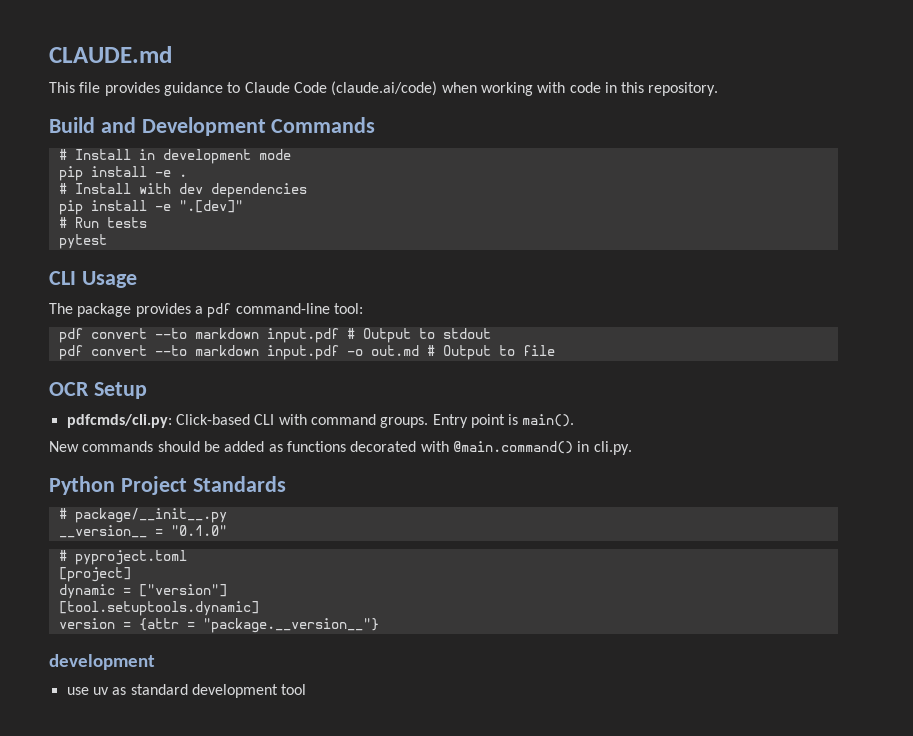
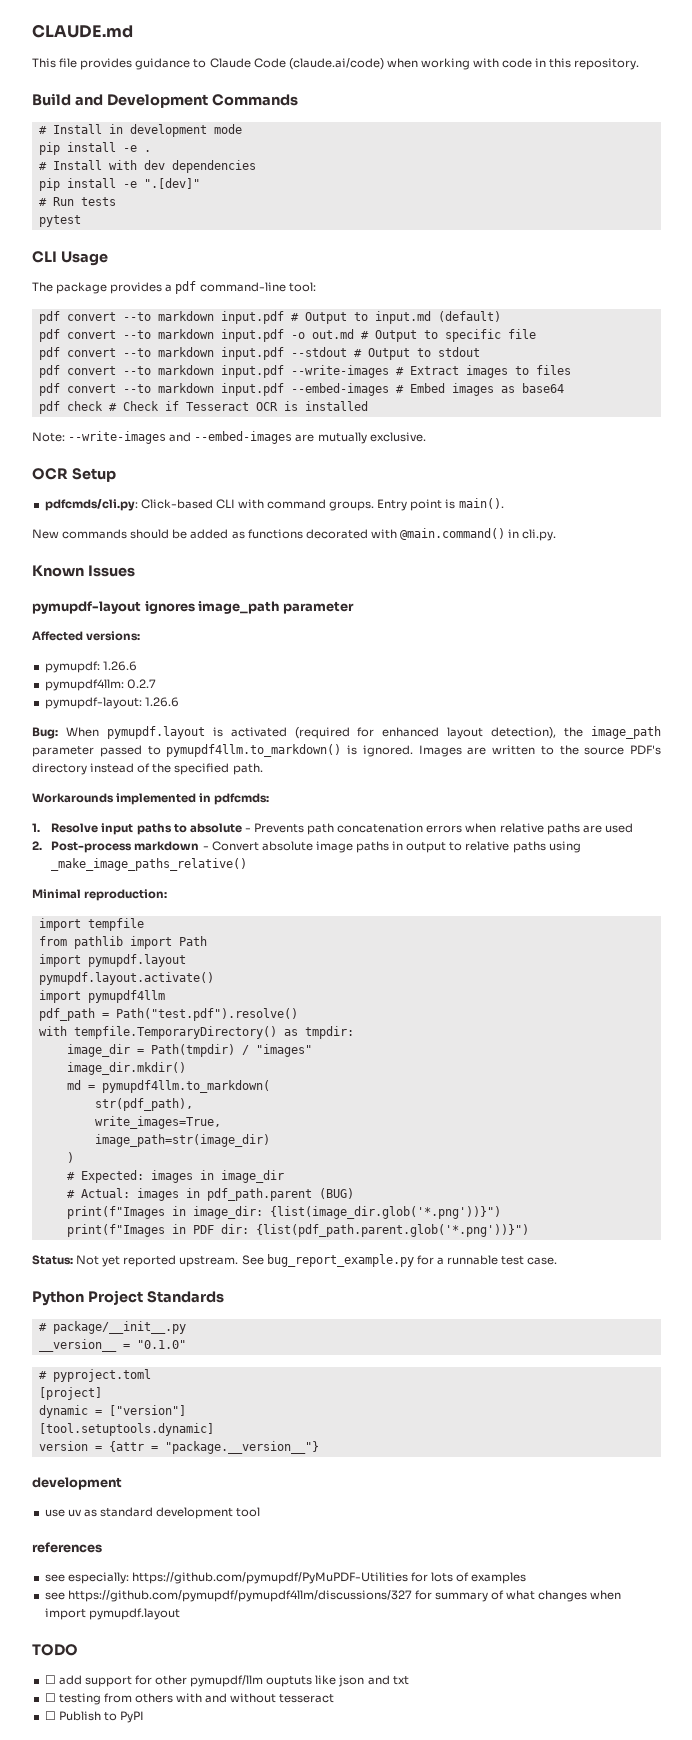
[442,328,491,339] stdout -> [374,311,501,324] input.md (default)
[522,345,555,356] file -> [444,329,536,342] [38,347,480,360] [38,365,571,378] [38,383,564,396] [38,401,368,414] [32,431,426,444] specific file // pdf convert --to markdown input.pdf --stdout # Output to stdout // pdf convert --to markdown input.pdf --write-images # Extract images to files // pdf convert --to markdown input.pdf --embed-images # Embed images as base64 // pdf check # Check if Tesseract OCR is installed // Note: --write-images and --embed-images are mutually exclusive.
(632, 448) none -> [32,565,135,577] [32,601,354,614] [32,631,141,641] [44,661,137,673] [44,679,156,691] [44,697,179,709] [32,726,661,739] [32,744,661,757] [32,763,263,775] [32,793,270,805] [32,823,633,835] [32,841,581,853] [51,858,248,871] [32,889,168,901] [38,918,144,931] [38,936,207,949] [38,954,186,967] [38,972,214,985] [38,990,165,1003] [38,1008,298,1021] [38,1026,354,1039] [66,1044,312,1057] [66,1062,186,1075] [66,1080,270,1093] [94,1098,193,1111] [94,1116,221,1129] [94,1134,270,1147] [66,1152,74,1163] [66,1170,284,1183] [66,1188,354,1201] [66,1206,501,1219] [66,1224,529,1237] [32,1254,558,1267] // Known Issues // pymupdf-layout ignores image_path parameter // Affected versions: // pymupdf: 1.26.6 // pymupdf4llm: 0.2.7 // pymupdf-layout: 1.26.6 // Bug: When pymupdf.layout is activated (required for enhanced layout detection), the image_path parameter passed to pymupdf4llm.to_markdown() is ignored. Images are written to the source PDF's directory instead of the specified path. // Workarounds implemented in pdfcmds: // 1. Resolve input paths to absolute - Prevents path concatenation errors when relative paths are used // 2. Post-process markdown - Convert absolute image paths in output to relative paths using _make_image_paths_relative() // Minimal reproduction: // import tempfile // from pathlib import Path // import pymupdf.layout // pymupdf.layout.activate() // import pymupdf4llm // pdf_path = Path("test.pdf").resolve() // with tempfile.TemporaryDirectory() as tmpdir: // image_dir = Path(tmpdir) / "images" // image_dir.mkdir() // md = pymupdf4llm.to_markdown( // str(pdf_path), // write_images=True, // image_path=str(image_dir) // ) // # Expected: images in image_dir // # Actual: images in pdf_path.parent (BUG) // print(f"Images in image_dir: {list(image_dir.glob('*.png'))}") // print(f"Images in PDF dir: {list(pdf_path.parent.glob('*.png'))}") // Status: Not yet reported upstream. See bug_report_example.py for a runnable test case.
(307, 689) none -> [32,1542,102,1553] [44,1572,527,1584] [44,1590,622,1602] [44,1608,180,1620] [32,1644,78,1656] [44,1675,409,1687] [44,1693,335,1705] [44,1711,144,1723] // references // see especially: https://github.com/pymupdf/PyMuPDF-Utilities for lots of examples // see https://github.com/pymupdf/pymupdf4llm/discussions/327 for summary of what changes when import pymupdf.layout // TODO // ☐ add support for other pymupdf/llm ouptuts like json and txt // ☐ testing from others with and without tesseract // ☐ Publish to PyPI

